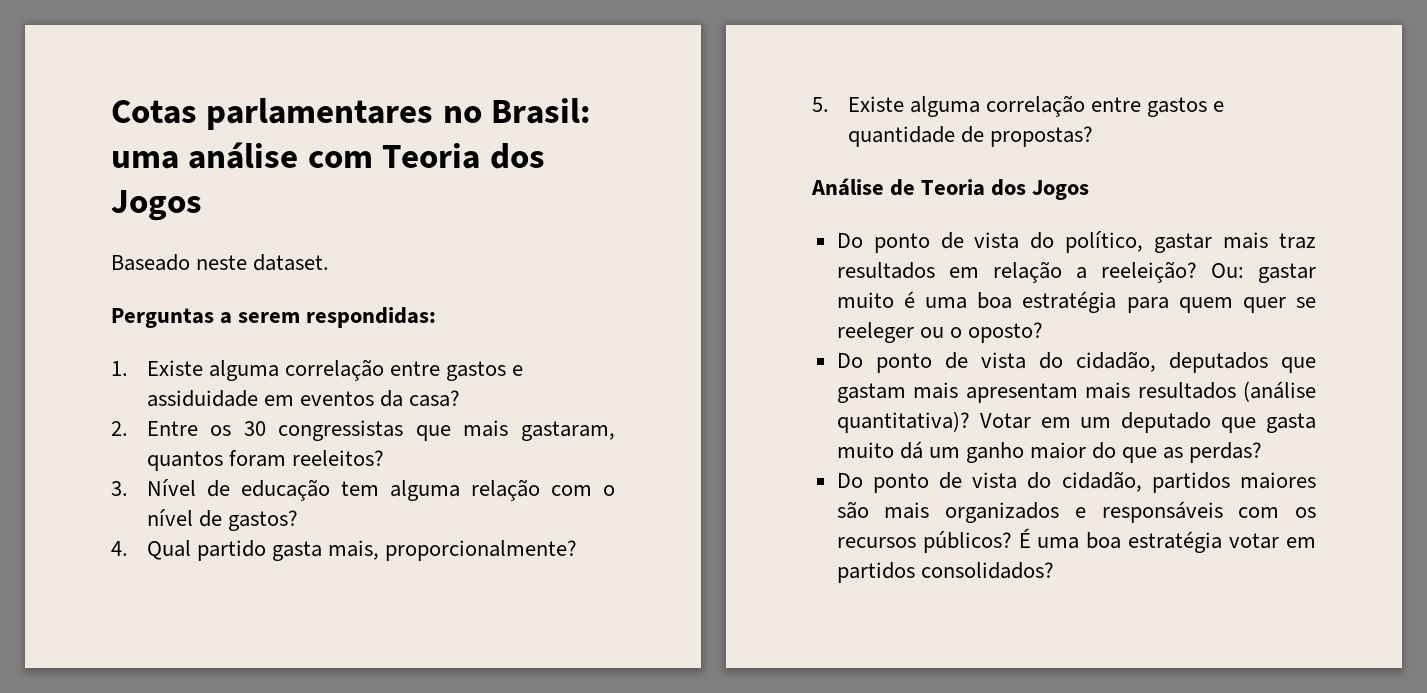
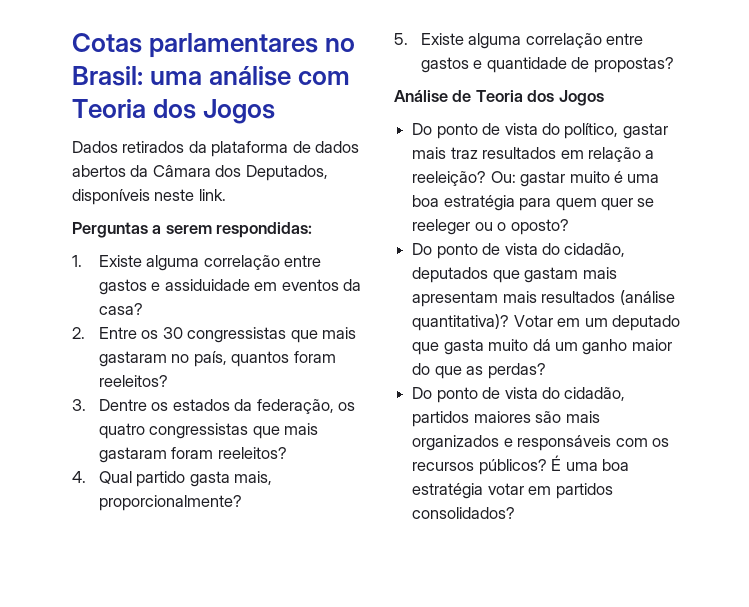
[111,254,330,271] Baseado neste dataset. -> [72,141,360,157] [72,165,328,181] [72,189,226,205] Dados retirados da plataforma de dados abertos da Câmara dos Deputados, disponíveis neste link.
[521,421,615,441] gastaram, -> [98,351,227,367] gastaram no país,
[146,479,616,501] [146,509,298,531] Nível de educação tem alguma relação com o nível de gastos? -> [98,399,356,414] [98,423,319,439] [98,447,287,463] Dentre os estados da federação, os quatro congressistas que mais gastaram foram reeleitos?

